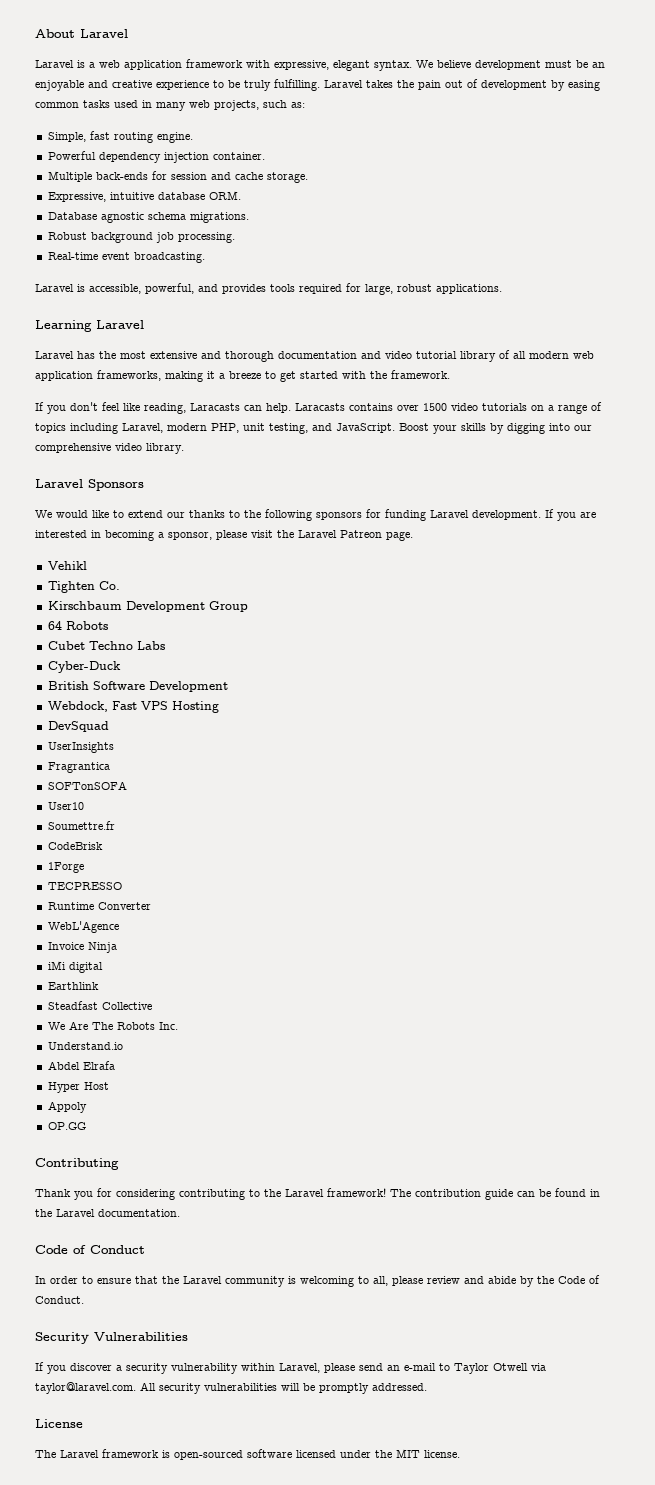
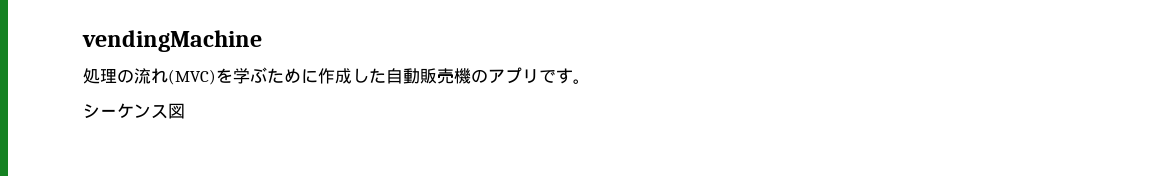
[35,29,128,38] [35,59,605,71] [35,79,600,91] [35,100,305,111] [47,131,193,143] [47,151,265,163] [47,171,308,183] [47,191,241,202] [47,212,249,223] [47,232,235,243] [47,252,205,263] [35,283,502,295] [35,320,144,332] [35,350,594,362] [35,370,450,382] [35,402,602,414] [35,423,592,434] [35,443,184,454] [35,479,144,491] [35,509,596,521] [35,530,413,541] [47,561,87,570] [47,581,120,593] [47,601,248,612] [47,621,108,630] [47,641,165,650] [47,661,121,673] [47,681,228,692] [47,701,219,713] [47,721,109,732] [47,742,114,753] [47,762,110,773] [47,781,127,790] [47,802,84,810] [47,821,115,830] [47,842,103,850] [47,862,84,873] [47,882,122,890] [47,902,151,910] [47,921,119,933] [47,942,117,953] [47,961,103,973] [47,982,99,990] [47,1001,152,1010] [47,1021,178,1030] [47,1042,123,1050] [47,1061,115,1070] [47,1082,109,1093] [47,1101,87,1113] [47,1122,86,1130] [35,1158,119,1170] [35,1188,600,1200] [35,1209,180,1217] [35,1245,145,1254] [35,1275,600,1287] [35,1296,84,1304] [35,1332,188,1344] [35,1362,546,1374] [35,1382,427,1394] [35,1419,83,1428] [35,1449,460,1460] About Laravel // Laravel is a web application framework with expressive, elegant syntax. We believe development must be an enjoyable and creative experience to be truly fulfilling. Laravel takes the pain out of development by easing common tasks used in many web projects, such as: // Simple, fast routing engine. // Powerful dependency injection container. // Multiple back-ends for session and cache storage. // Expressive, intuitive database ORM. // Database agnostic schema migrations. // Robust background job processing. // Real-time event broadcasting. // Laravel is accessible, powerful, and provides tools required for large, robust applications. // Learning Laravel // Laravel has the most extensive and thorough documentation and video tutorial library of all modern web application frameworks, making it a breeze to get started with the framework. // If you don't feel like reading, Laracasts can help. Laracasts contains over 1500 video tutorials on a range of topics including Laravel, modern PHP, unit testing, and JavaScript. Boost your skills by digging into our comprehensive video library. // Laravel Sponsors // We would like to extend our thanks to the following sponsors for funding Laravel development. If you are interested in becoming a sponsor, please visit the Laravel Patreon page. // Vehikl // Tighten Co. // Kirschbaum Development Group // 64 Robots // Cubet Techno Labs // Cyber-Duck // British Software Development // Webdock, Fast VPS Hosting // DevSquad // UserInsights // Fragrantica // SOFTonSOFA // User10 // Soumettre.fr // CodeBrisk // 1Forge // TECPRESSO // Runtime Converter // WebL'Agence // Invoice Ninja // iMi digital // Earthlink // Steadfast Collective // We Are The Robots Inc. // Understand.io // Abdel Elrafa // Hyper Host // Appoly // OP.GG // Contributing // Thank you for considering contributing to the Laravel framework! The contribution guide can be found in the Laravel documentation. // Code of Conduct // In order to ensure that the Laravel community is welcoming to all, please review and abide by the Code of Conduct. // Security Vulnerabilities // If you discover a security vulnerability within Laravel, please send an e-mail to Taylor Otwell via taylor@laravel.com. All security vulnerabilities will be promptly addressed. // License // The Laravel framework is open-sourced software licensed under the MIT license. -> [82,30,262,52] [83,67,590,85] [83,103,185,119] vendingMachine // 処理の流れ(MVC)を学ぶために作成した自動販売機のアプリです。 // シーケンス図

